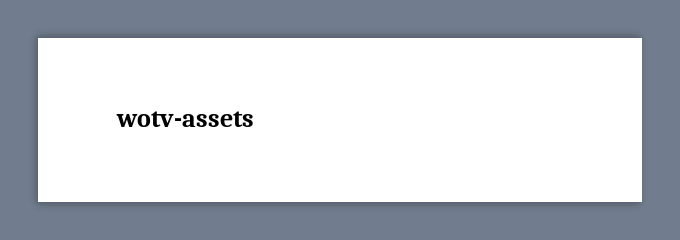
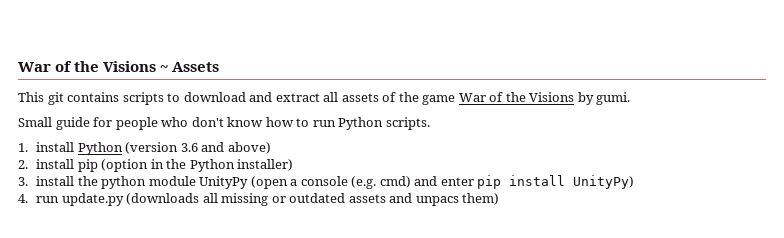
[116,111,254,127] wotv-assets -> [18,61,220,72] [18,92,631,105] [18,117,430,130] [18,142,271,155] [18,159,294,172] [18,175,635,189] [18,193,500,206] War of the Visions ~ Assets // This git contains scripts to download and extract all assets of the game War of the Visions by gumi. // Small guide for people who don't know how to run Python scripts. // 1. install Python (version 3.6 and above) // 2. install pip (option in the Python installer) // 3. install the python module UnityPy (open a console (e.g. cmd) and enter pip install UnityPy) // 4. run update.py (downloads all missing or outdated assets and unpacs them)

